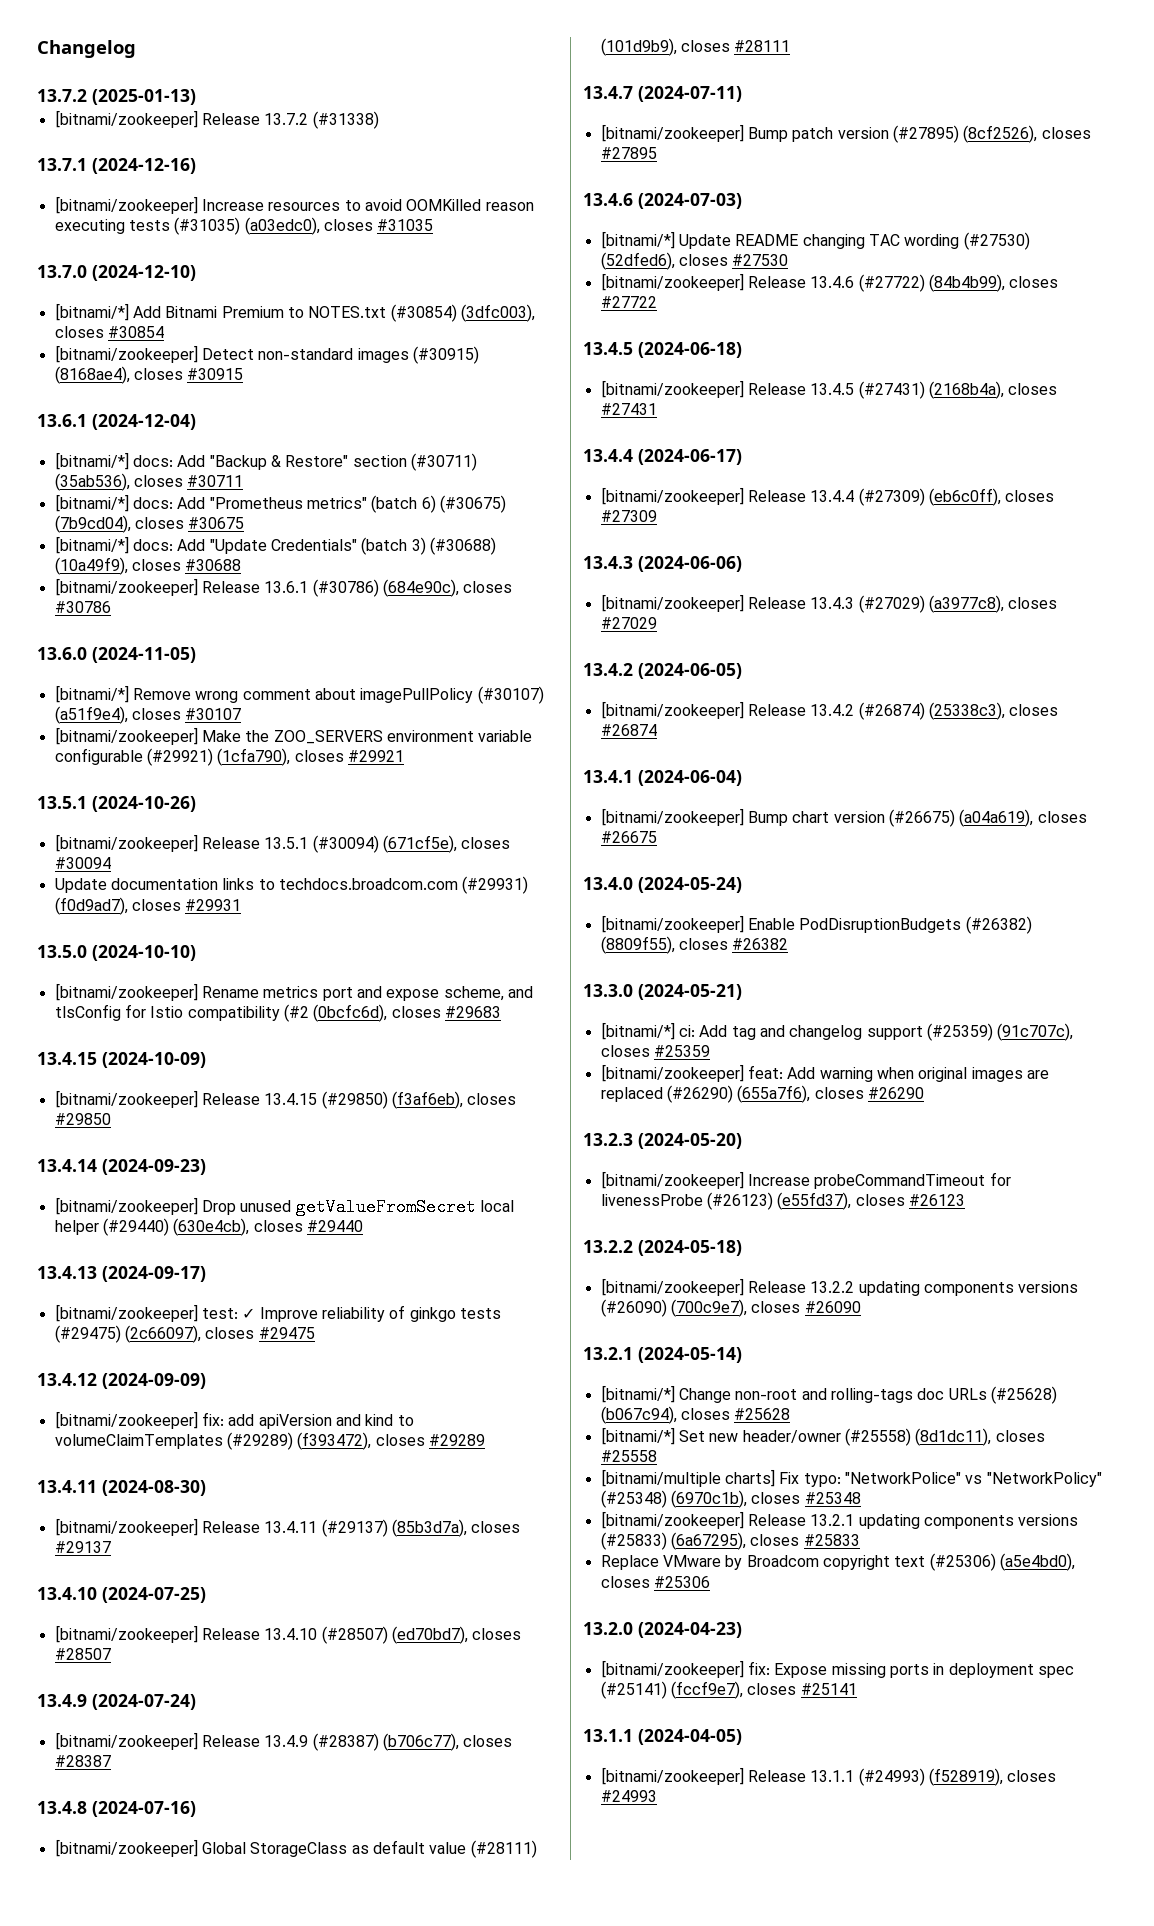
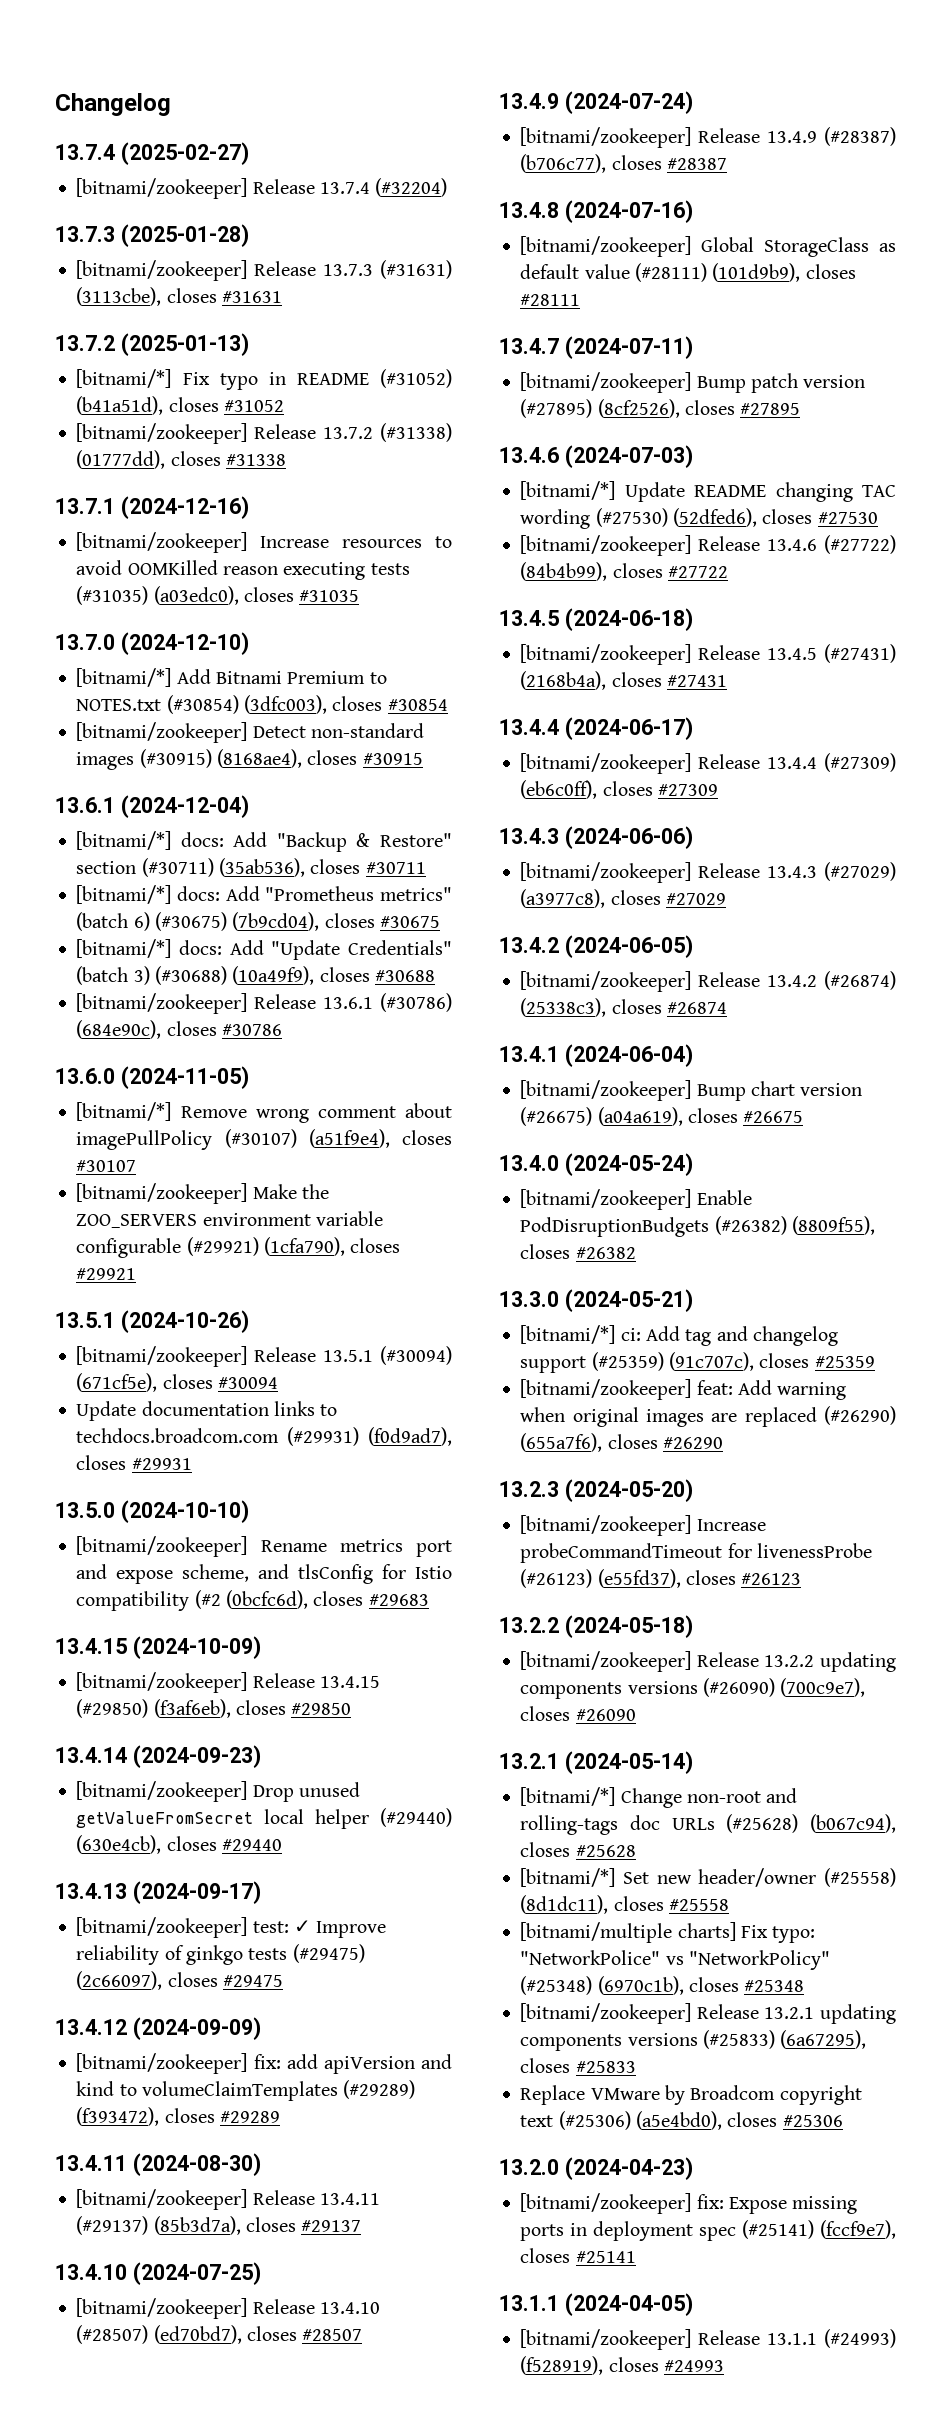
[37,89,196,105] 13.7.2 (2025-01-13) -> [55,142,249,165] [76,178,448,199] [55,224,249,247] [76,260,452,281] [76,287,282,306] [55,333,249,356] [76,369,453,390] [76,396,284,415] 13.7.4 (2025-02-27) // [bitnami/zookeeper] Release 13.7.4 (#32204) // 13.7.3 (2025-01-28) // [bitnami/zookeeper] Release 13.7.3 (#31631) (3113cbe), closes #31631 // 13.7.2 (2025-01-13) // [bitnami/*] Fix typo in README (#31052) (b41a51d), closes #31052
(379, 120) none -> [76,450,286,469] (01777dd), closes #31338

